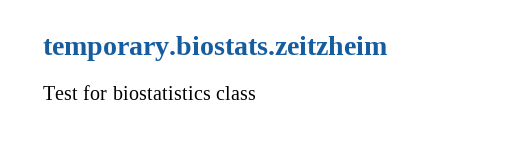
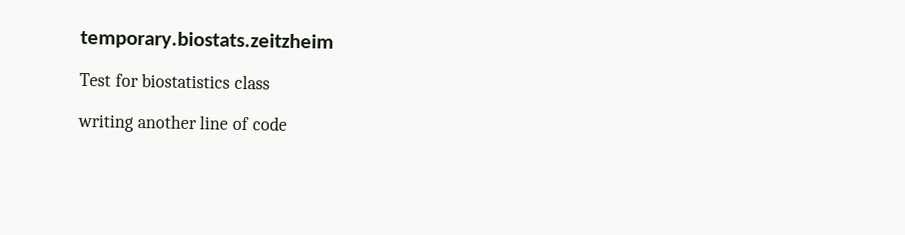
(257, 93) none -> [77,113,287,132] // writing another line of code

